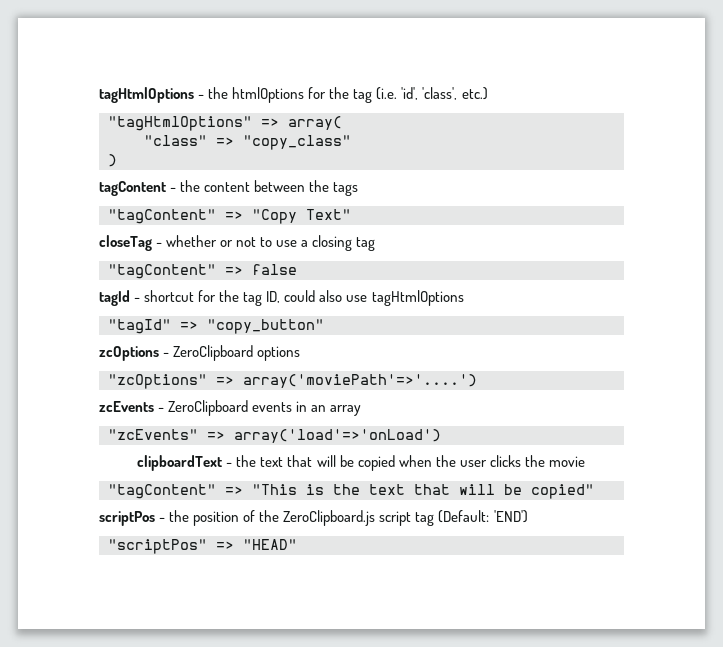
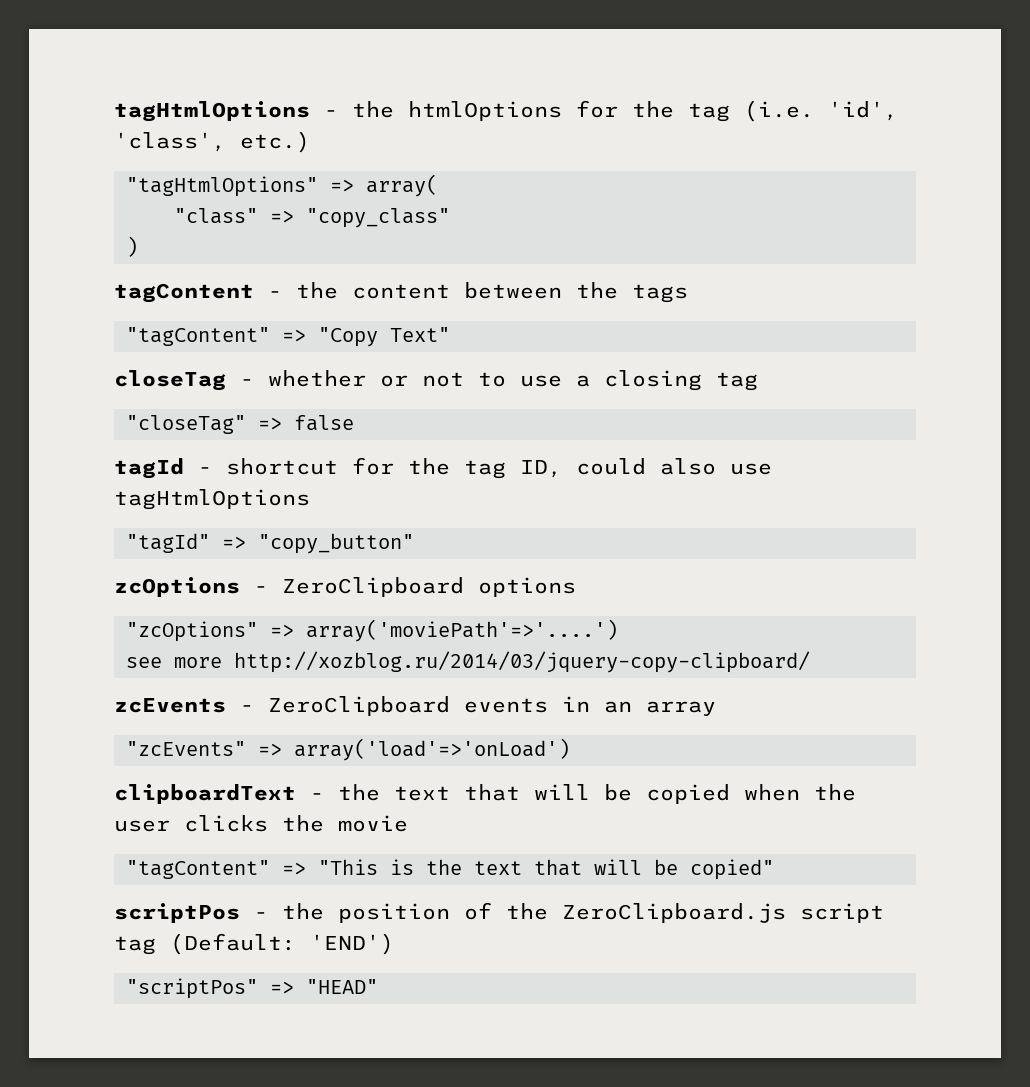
[108,264,216,279] "tagContent" -> [126,415,246,434] "closeTag"
(477, 381) none -> [126,651,810,673] // see more http://xozblog.ru/2014/03/jquery-copy-clipboard/

